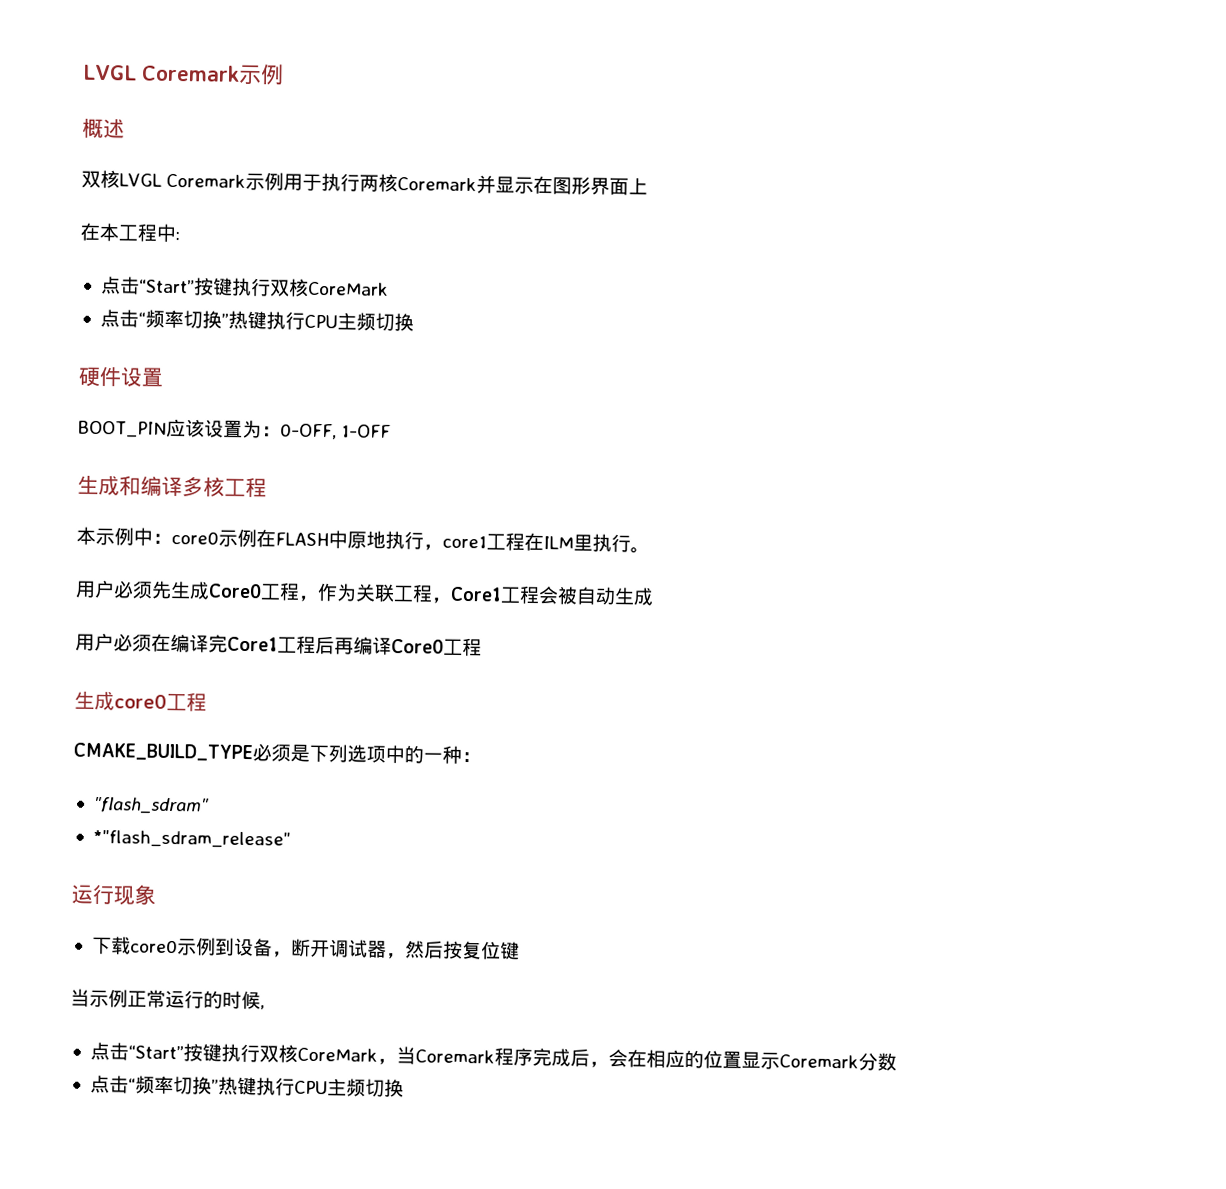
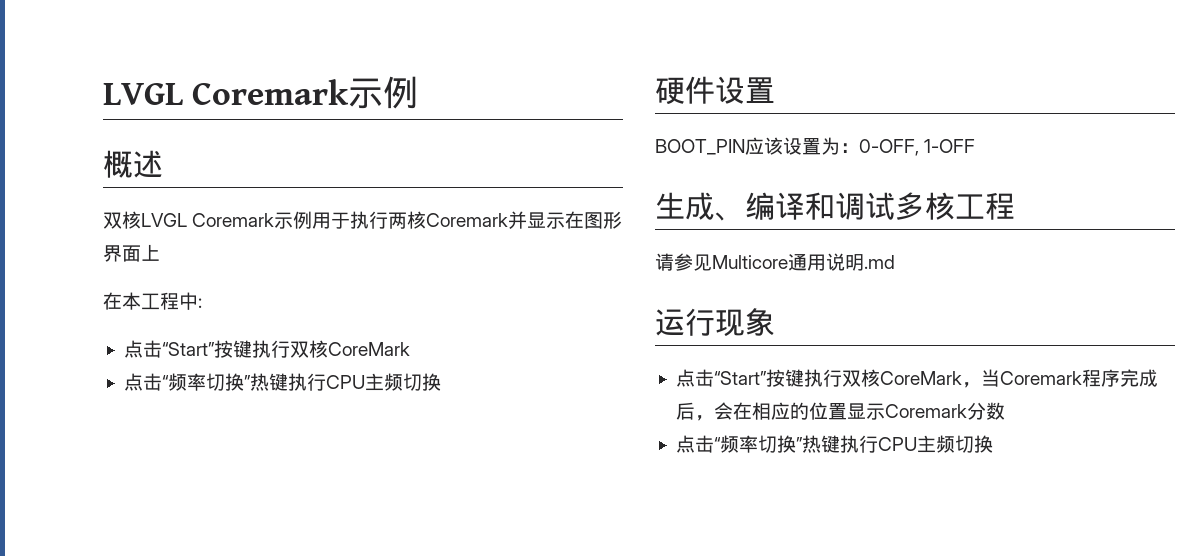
[119,475,183,497] 和编译 -> [715,192,895,221] 、编译和调试
[76,526,650,554] [75,579,654,606] [75,632,482,657] [74,690,207,712] [73,742,481,764] [92,796,210,815] [92,829,291,849] [71,884,157,906] [91,936,520,960] [70,988,265,1010] 本示例中：core0示例在FLASH中原地执行，core1工程在ILM里执行。 // 用户必须先生成Core0工程，作为关联工程，Core1工程会被自动生成 // 用户必须在编译完Core1工程后再编译Core0工程 // 生成core0工程 // CMAKE_BUILD_TYPE必须是下列选项中的一种： // "flash_sdram" // *"flash_sdram_release" // 运行现象 // 下载core0示例到设备，断开调试器，然后按复位键 // 当示例正常运行的时候, -> [655,253,895,271] [655,308,775,337] 请参见Multicore通用说明.md // 运行现象

